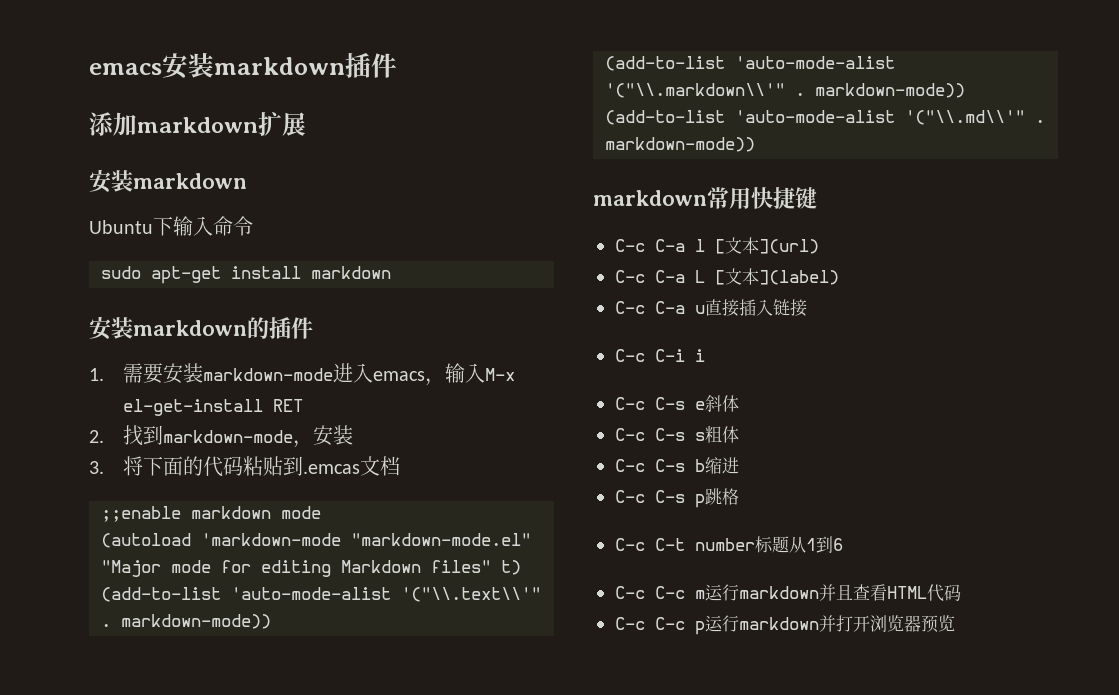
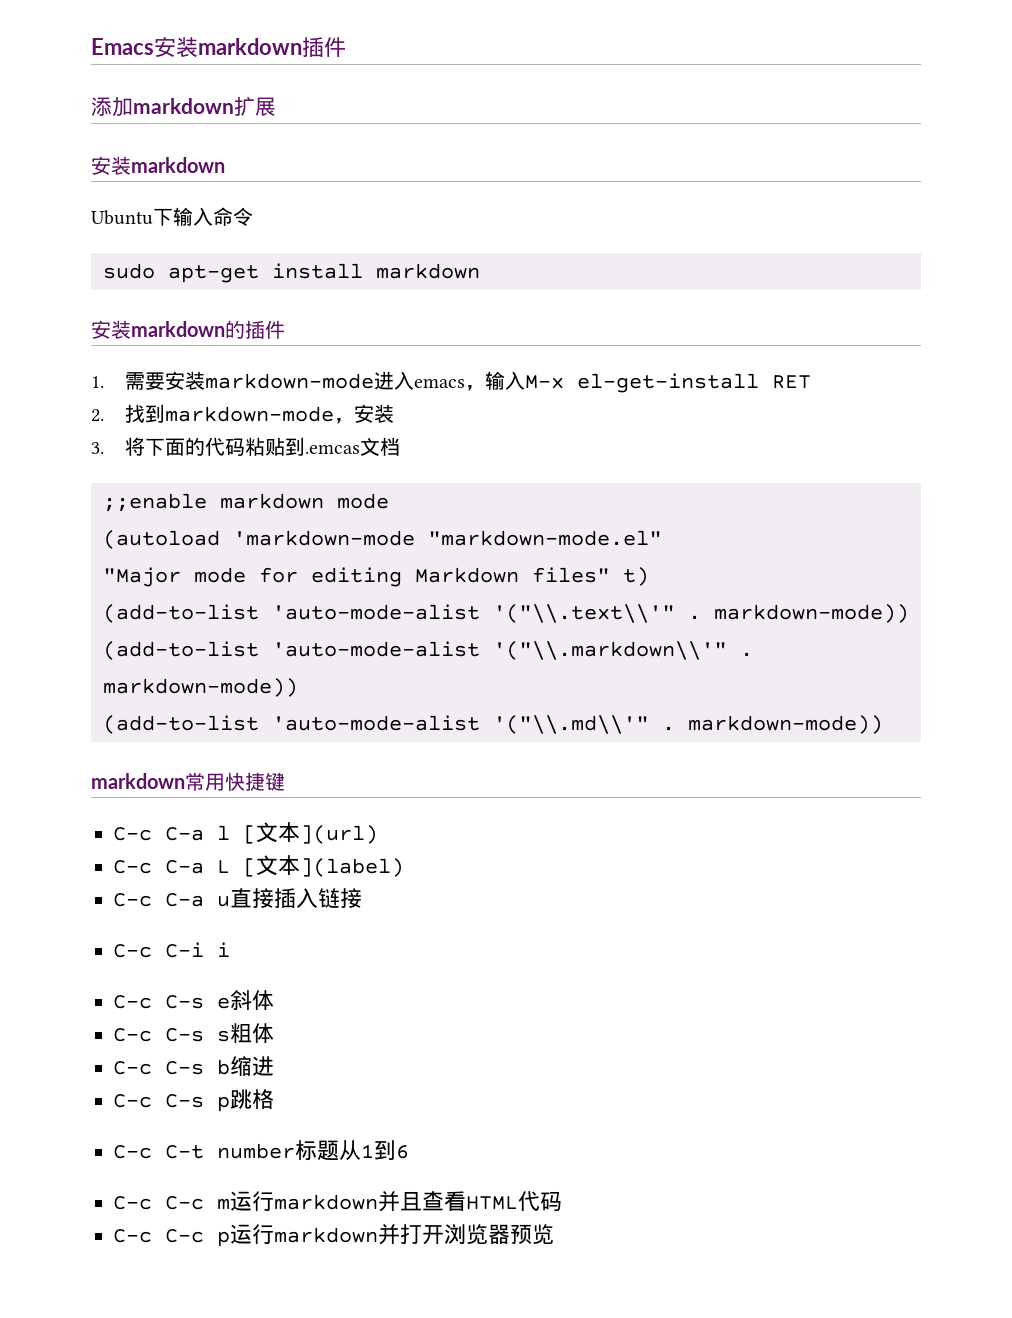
[89,63,162,75] emacs -> [91,38,154,55] Emacs

